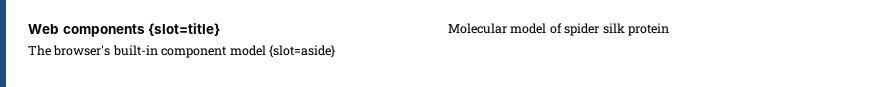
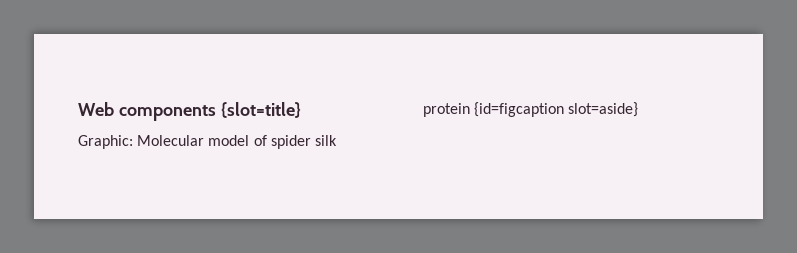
[28,45,335,58] The browser's built-in component model {slot=aside} // -> [78,135,133,149] Graphic:
(669, 29) none -> [474,102,639,117] {id=figcaption slot=aside}

